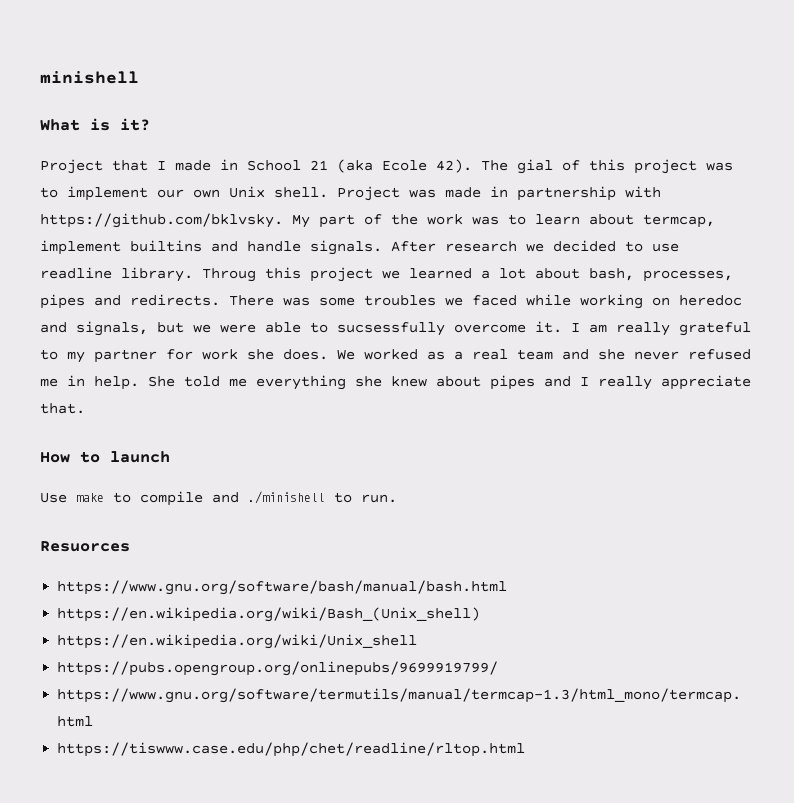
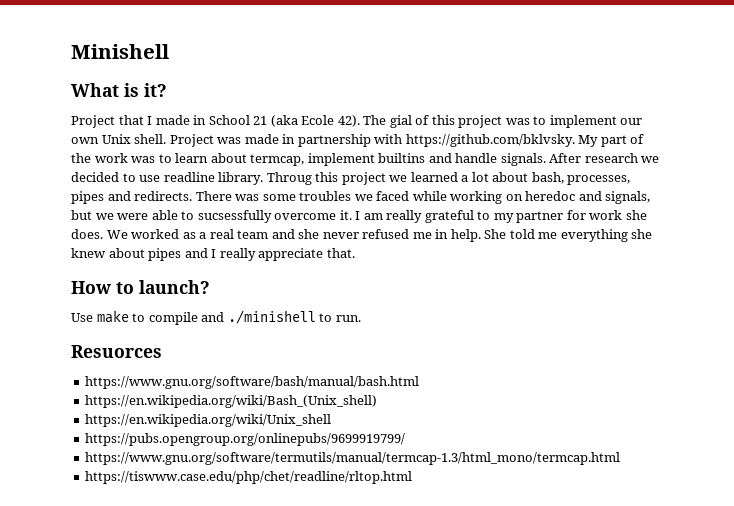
[40,71,139,84] minishell -> [71,44,169,59] Minishell
[110,451,170,463] launch -> [139,280,210,294] launch?

